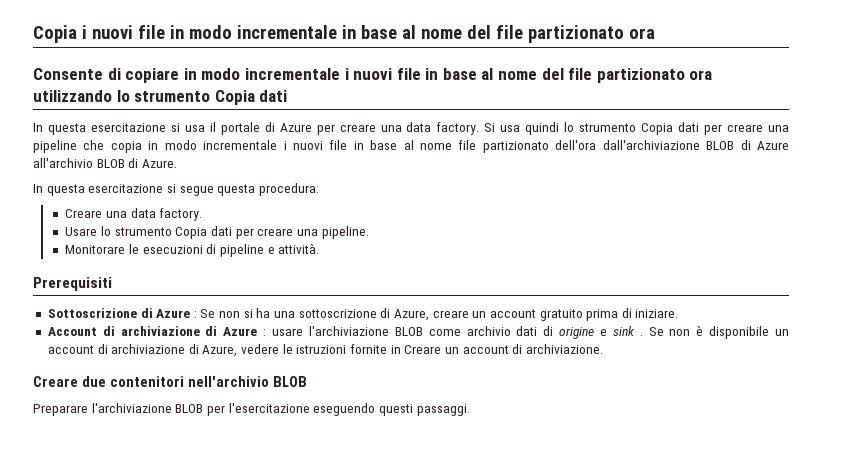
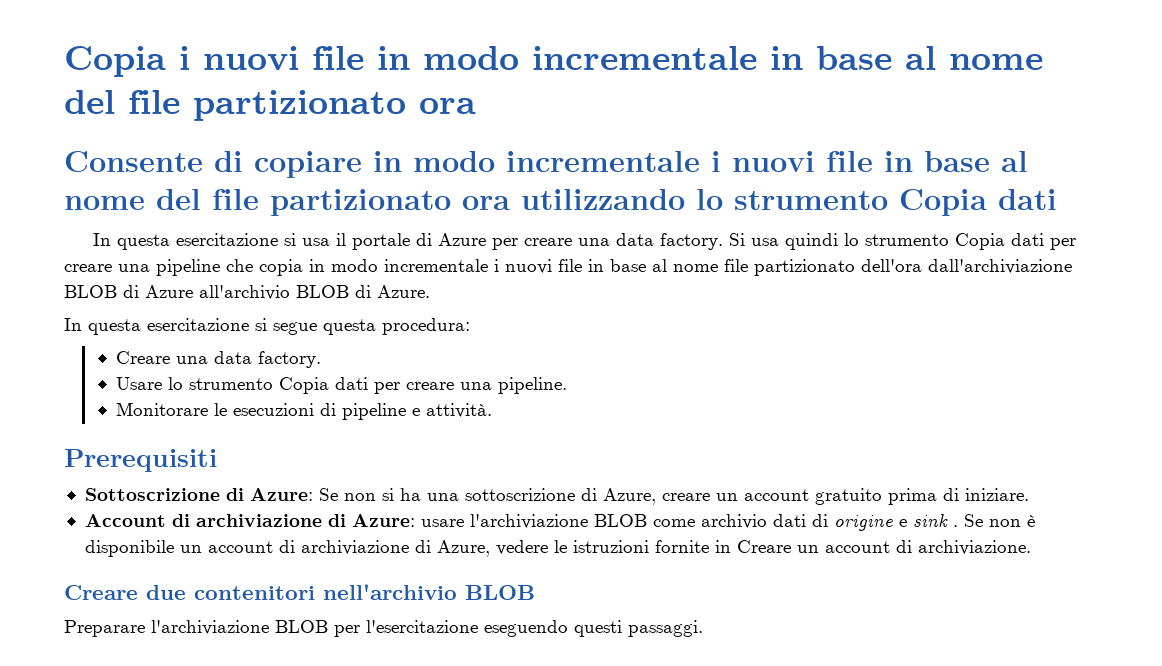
[156,309,197,318] Azure : -> [249,488,313,501] Azure:
[223,327,267,336] Azure : -> [351,514,415,527] Azure:

